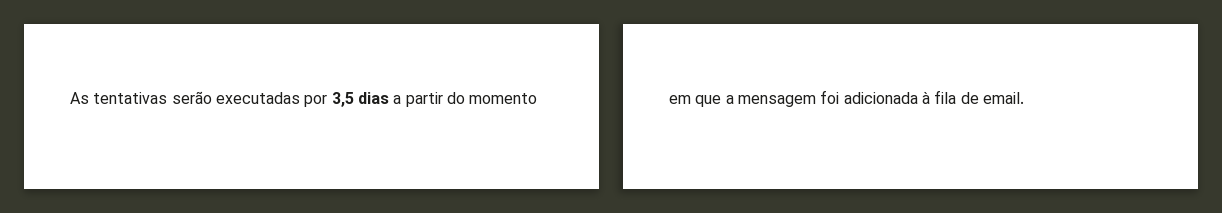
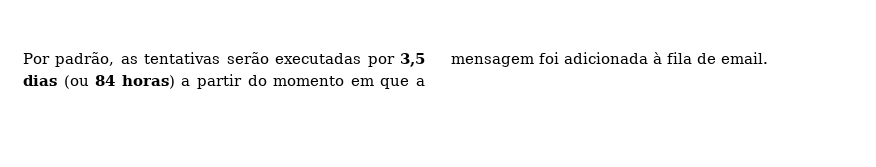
[70,92,89,104] As -> [23,52,138,67] Por padrão, as
(389, 98) none -> [63,75,175,89] (ou 84 horas)

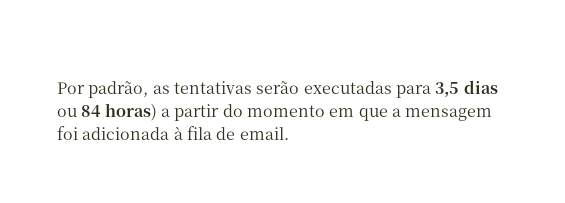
[367,56,395,67] por -> [395,85,431,98] para
[63,75,89,89] (ou -> [57,108,77,117] ou

